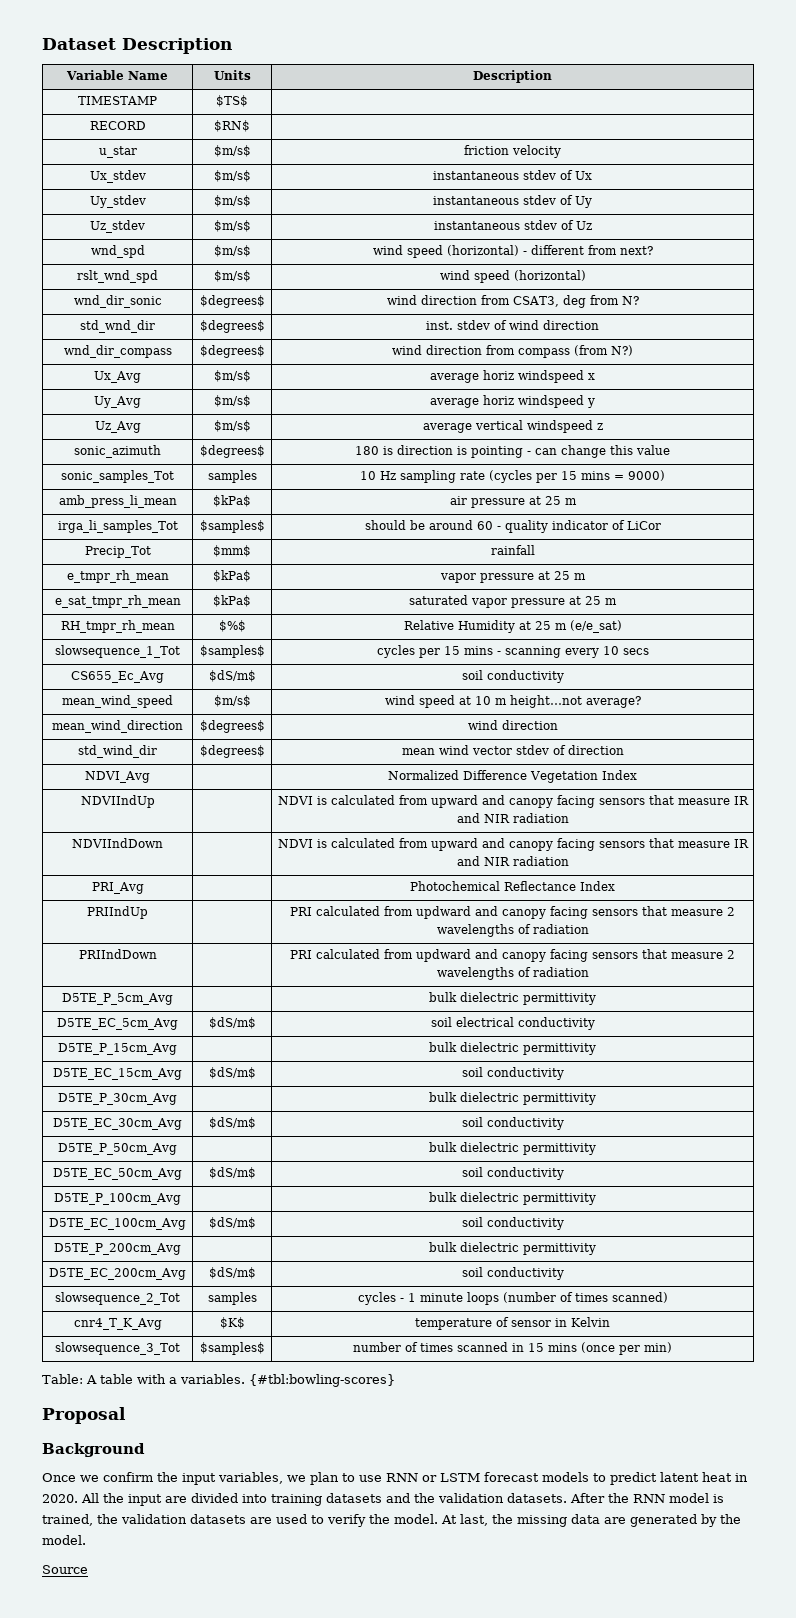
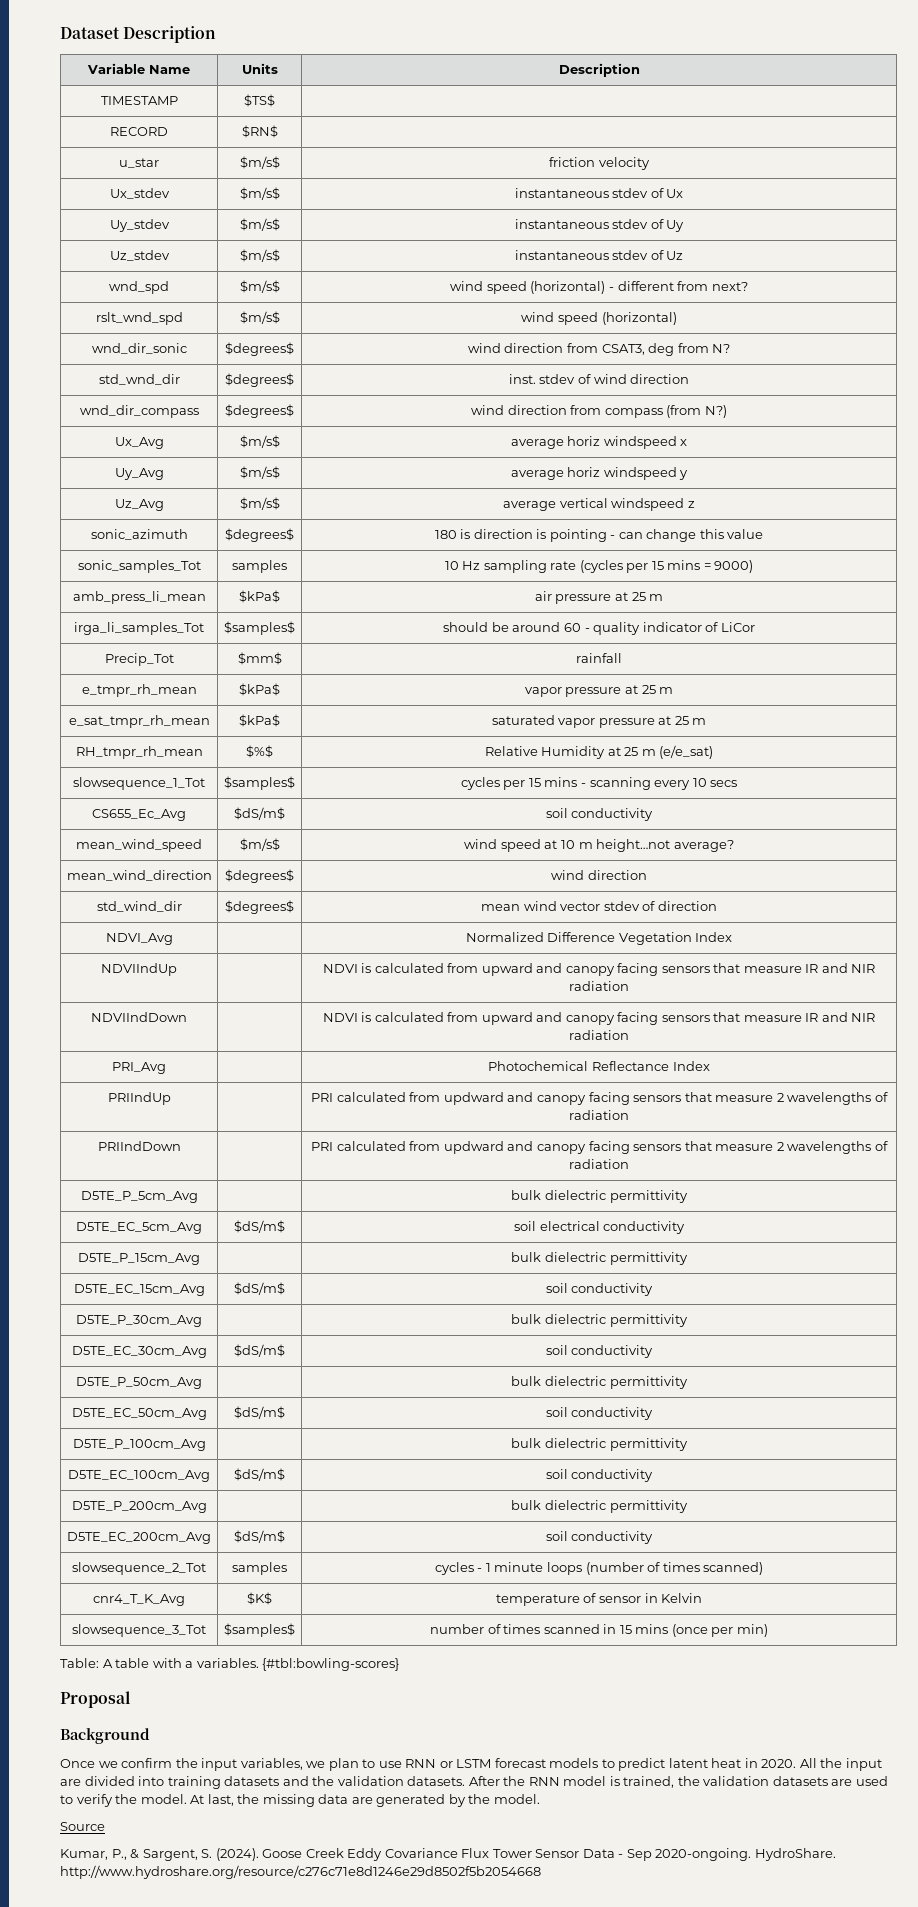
(88, 1569) none -> [60,1848,836,1861] [60,1865,541,1879] // Kumar, P., & Sargent, S. (2024). Goose Creek Eddy Covariance Flux Tower Sensor Data - Sep 2020-ongoing. HydroShare. http://www.hydroshare.org/resource/c276c71e8d1246e29d8502f5b2054668

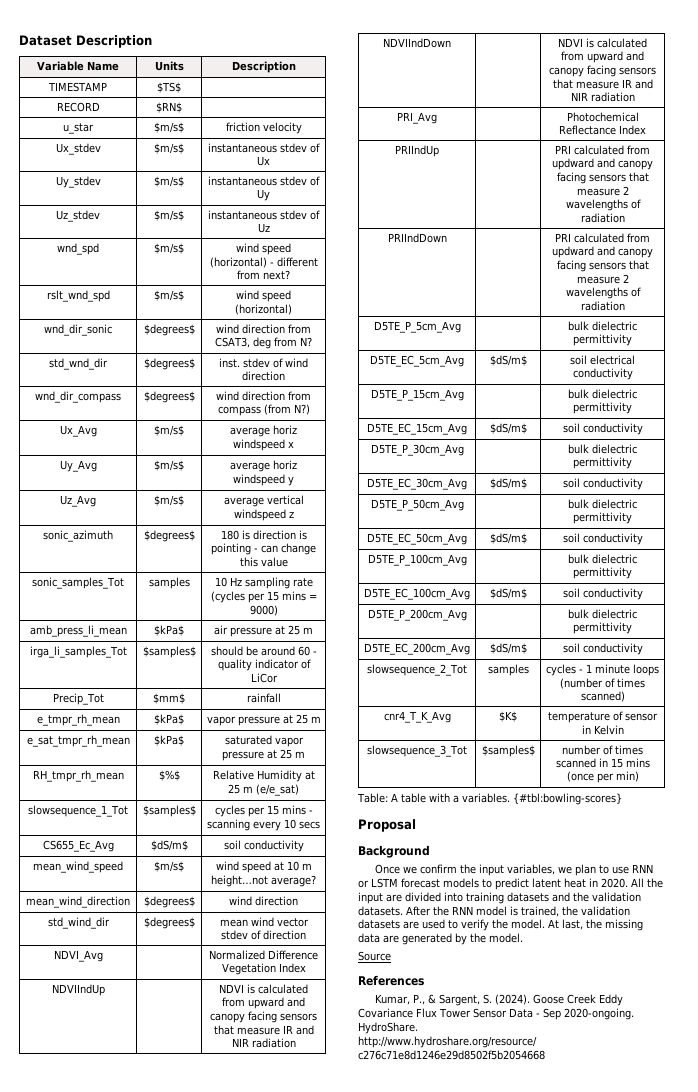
(105, 1826) none -> [358,975,424,986] // References

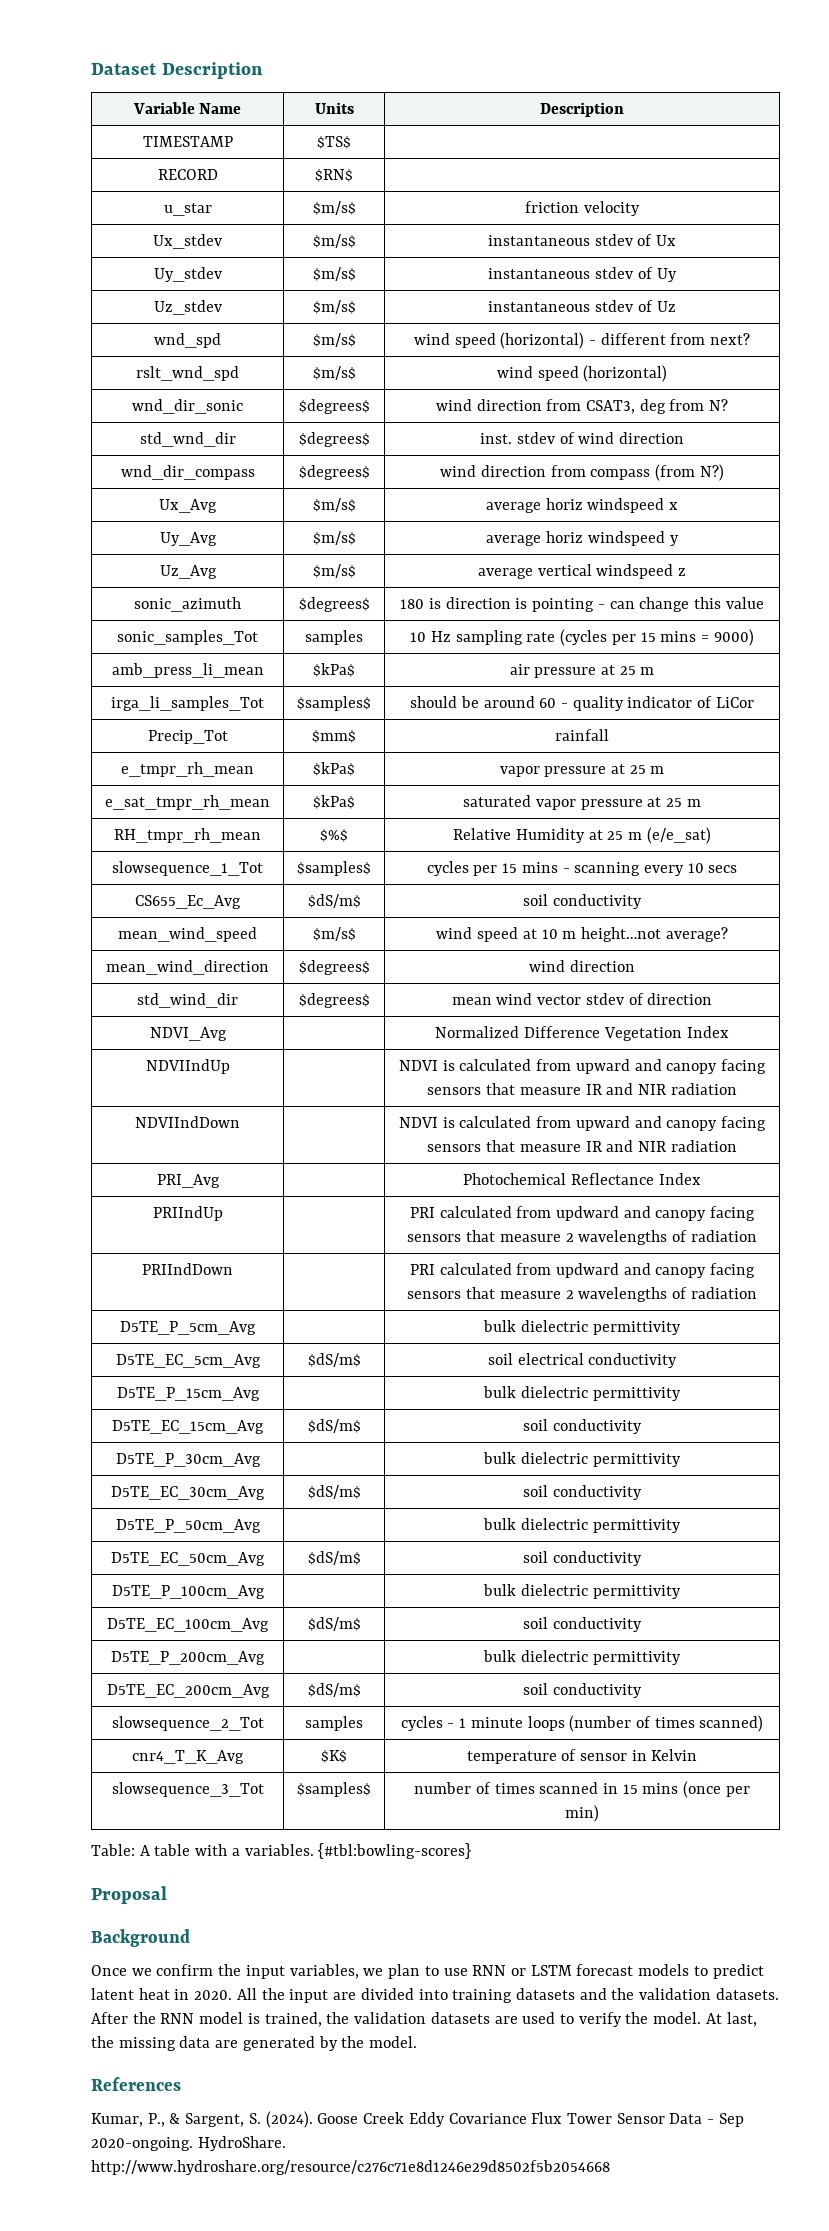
[358,951,391,961] // Source -> (418, 2042) none

